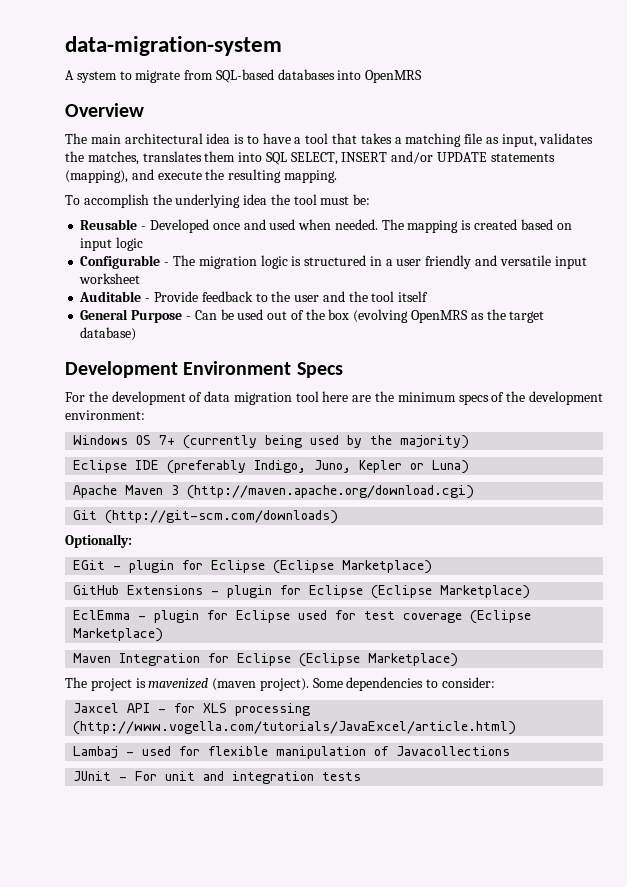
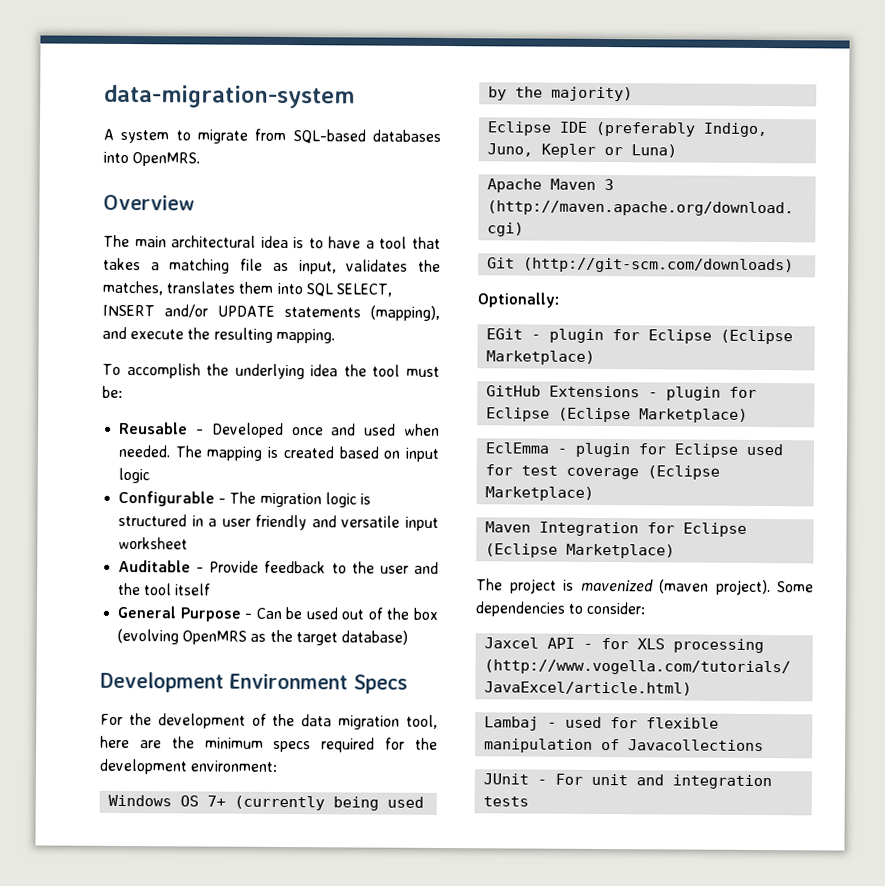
[365,70,423,83] OpenMRS -> [132,152,201,167] OpenMRS.
(203, 397) none -> [272,713,296,727] the
[295,391,319,402] tool -> [406,714,438,729] tool,
[491,392,505,402] of -> [321,737,406,753] required for

